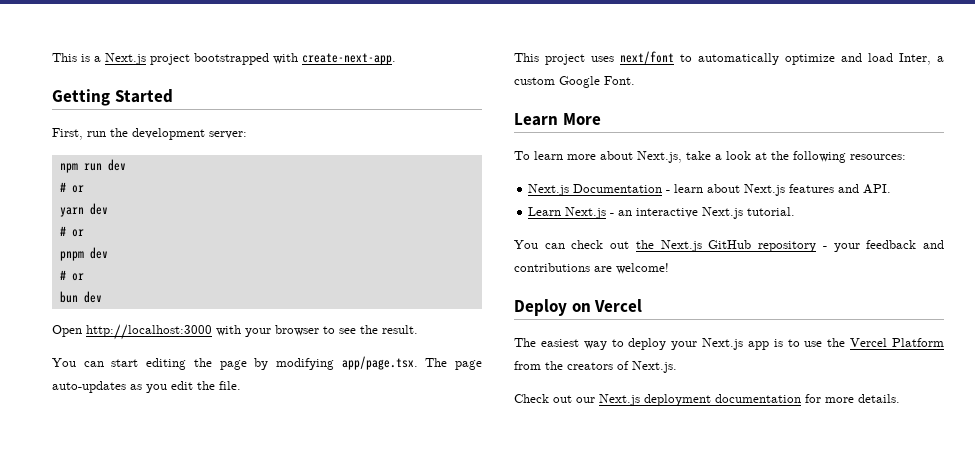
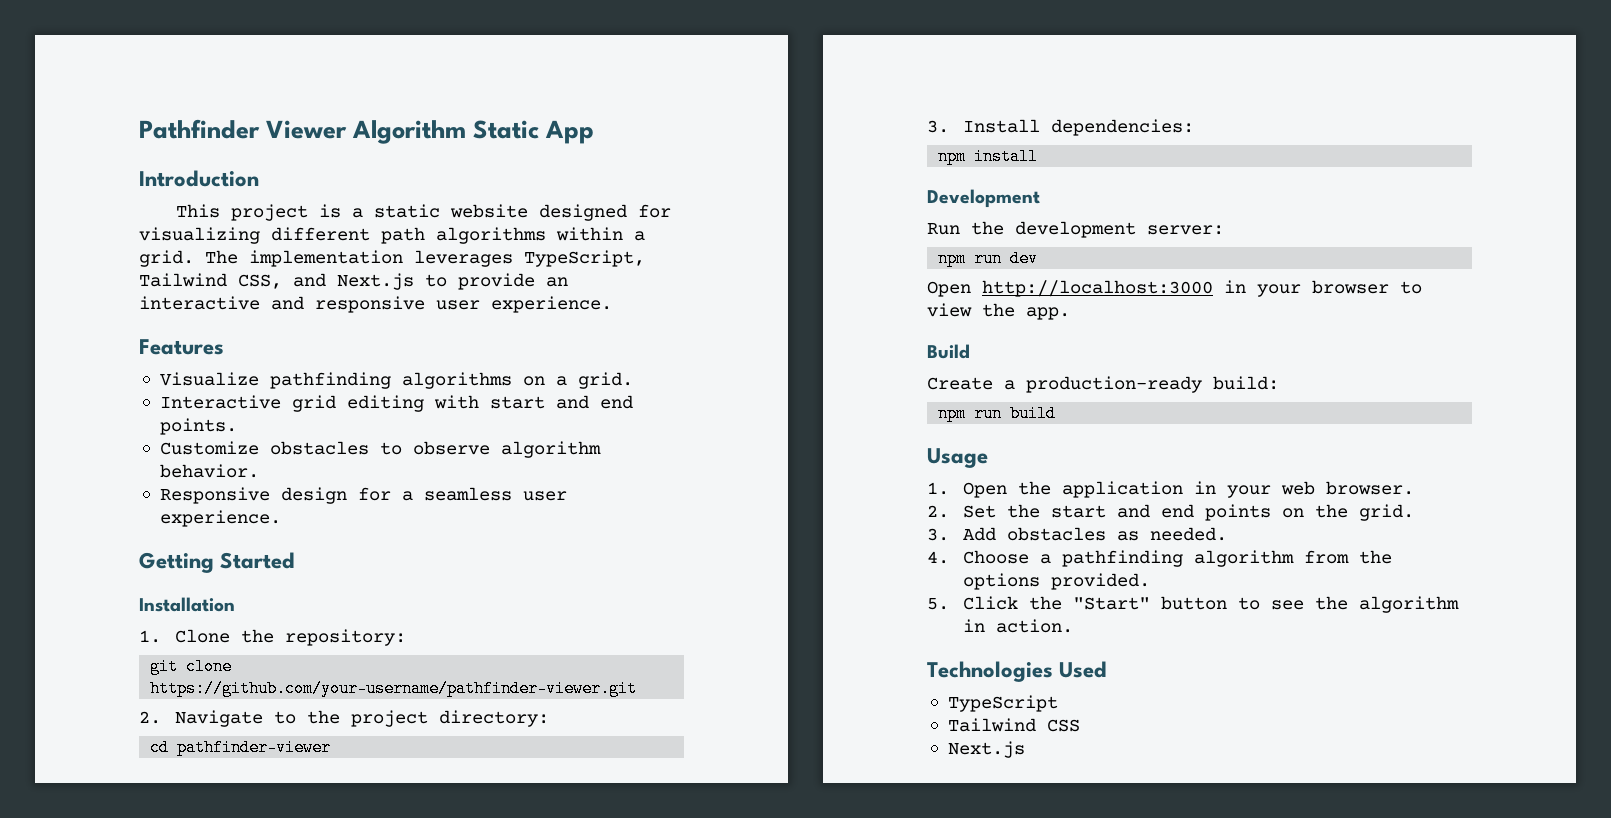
[52,53,396,65] [52,89,173,106] [52,128,106,140] This is a Next.js project bootstrapped with create-next-app. // Getting Started // First, run -> [139,119,595,144] [139,170,259,187] [176,204,672,221] [139,227,645,244] [139,250,645,267] [139,273,568,290] [139,296,612,313] [139,339,224,355] [159,372,633,389] [159,395,633,412] [159,418,237,435] [159,441,601,458] [159,464,259,478] [159,487,567,504] [159,510,281,527] [139,552,296,573] [139,597,235,612] [139,629,407,646] [150,658,233,675] [150,680,638,697] [139,710,550,727] [150,739,332,756] [927,119,1195,136] [938,148,1039,165] [927,189,1040,208] [927,223,960,235] Pathfinder Viewer Algorithm Static App // Introduction // This project is a static website designed for visualizing different path algorithms within a grid. The implementation leverages TypeScript, Tailwind CSS, and Next.js to provide an interactive and responsive user experience. // Features // Visualize pathfinding algorithms on a grid. // Interactive grid editing with start and end points. // Customize obstacles to observe algorithm behavior. // Responsive design for a seamless user experience. // Getting Started // Installation // 1. Clone the repository: // git clone https://github.com/your-username/pathfinder-viewer.git // 2. Navigate to the project directory: // cd pathfinder-viewer // 3. Install dependencies: // npm install // Development // Run
[59,182,84,193] [59,203,108,217] [59,226,84,237] [59,247,108,261] [59,270,84,281] [59,291,102,303] // # or // yarn dev // # or // pnpm dev // # or // bun dev -> (1039, 258) none
[216,325,241,336] with -> [1224,280,1246,293] in
[339,325,418,334] [52,356,482,370] [52,381,241,393] [514,51,944,65] [514,76,635,88] [514,113,601,126] [514,151,906,163] [528,184,892,196] [528,207,796,219] [514,240,944,252] [514,263,669,274] [514,299,643,316] [514,338,944,350] [514,361,677,373] [514,394,900,406] see the result. // You can start editing the page by modifying app/page.tsx. The page auto-updates as you edit the file. // This project uses next/font to automatically optimize and load Inter, a custom Google Font. // Learn More // To learn more about Next.js, take a look at the following resources: // Next.js Documentation - learn about Next.js features and API. // Learn Next.js - an interactive Next.js tutorial. // You can check out the Next.js GitHub repository - your feedback and contributions are welcome! // Deploy on Vercel // The easiest way to deploy your Next.js app is to use the Vercel Platform from the creators of Next.js. // Check out our Next.js deployment documentation for more details. -> [927,303,1070,320] [927,344,970,359] [927,376,1279,393] [938,405,1057,422] [927,448,988,468] [927,481,1415,498] [927,504,1415,521] [927,527,1228,541] [927,550,1393,567] [963,573,1151,590] [927,596,1460,613] [963,619,1074,633] [927,661,1108,682] [947,695,1058,712] [947,718,1080,732] [947,741,1025,758] view the app. // Build // Create a production-ready build: // npm run build // Usage // 1. Open the application in your web browser. // 2. Set the start and end points on the grid. // 3. Add obstacles as needed. // 4. Choose a pathfinding algorithm from the options provided. // 5. Click the "Start" button to see the algorithm in action. // Technologies Used // TypeScript // Tailwind CSS // Next.js

